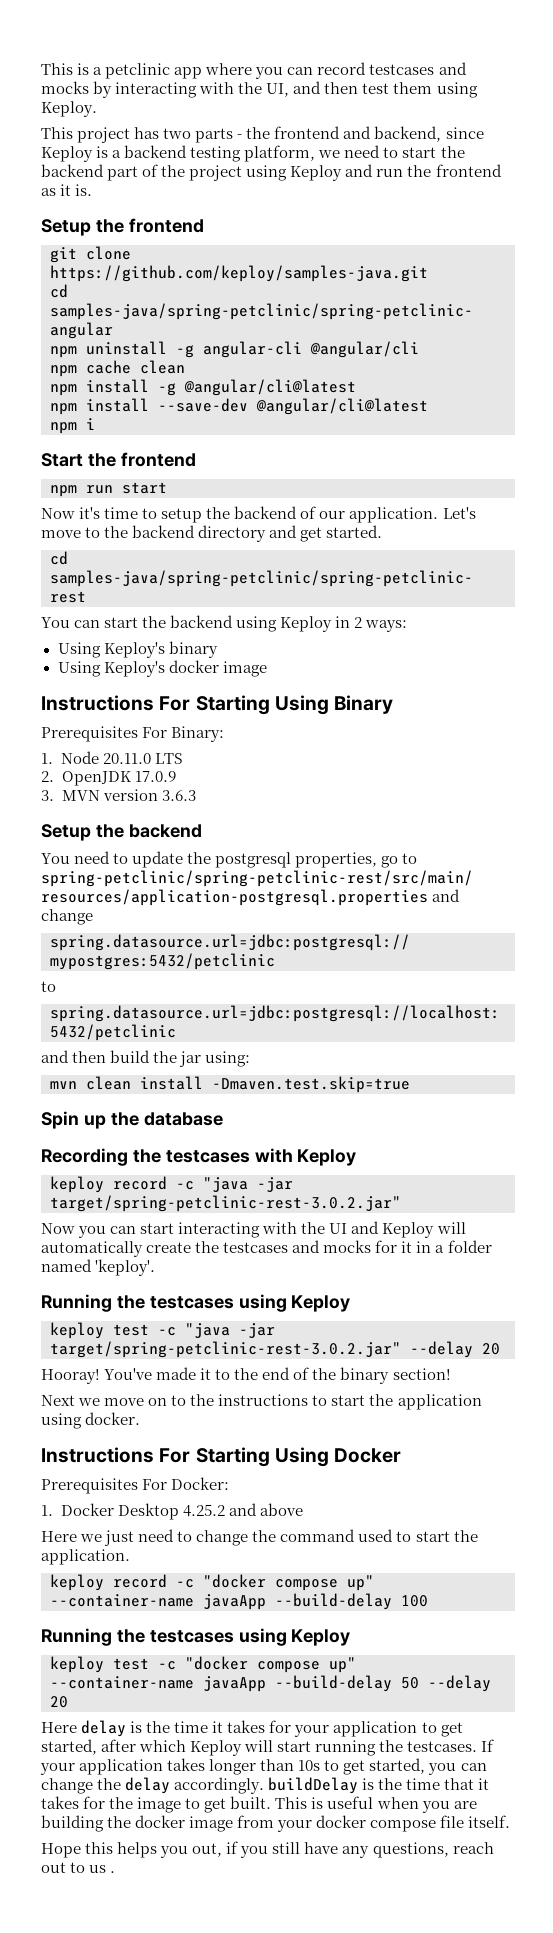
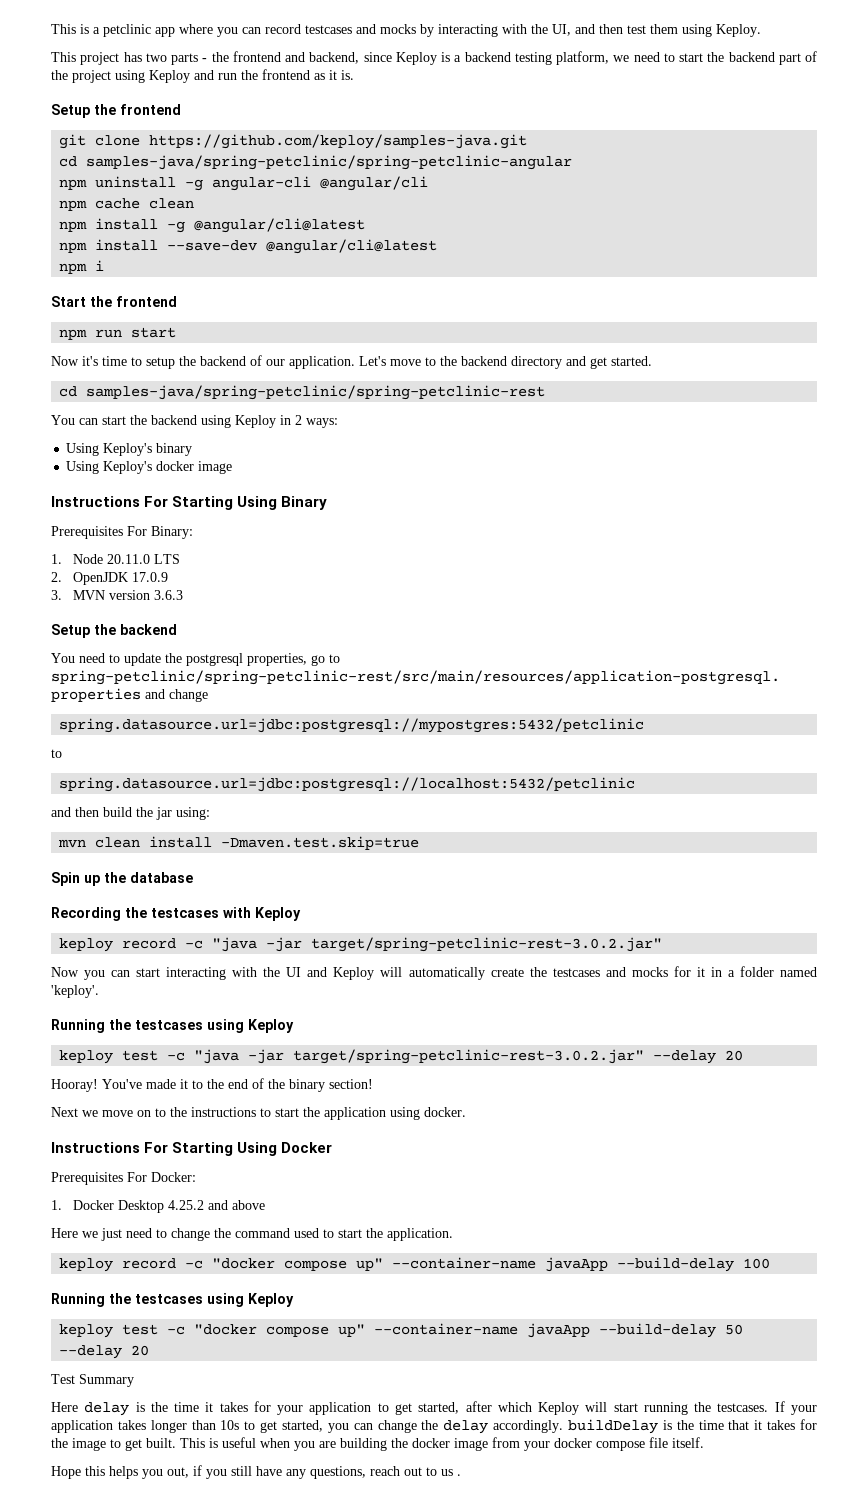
(68, 1702) none -> [51,1374,134,1387] // Test Summary

